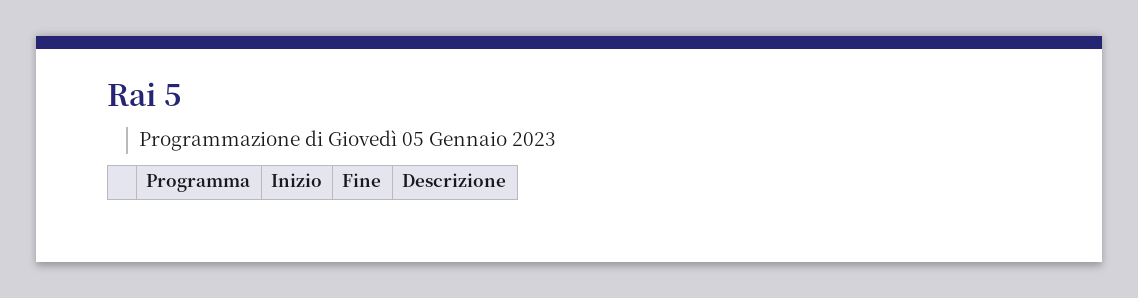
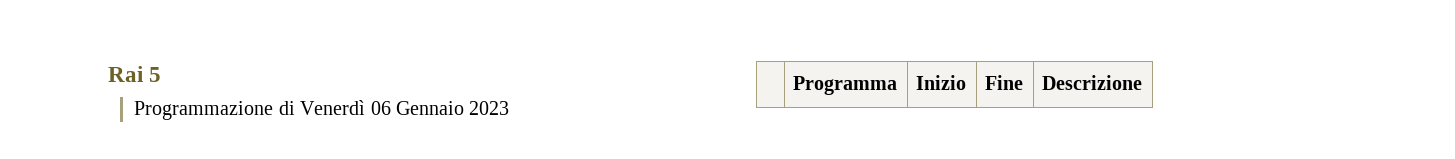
[328,130,425,146] Giovedì 05 -> [300,100,391,115] Venerdì 06

